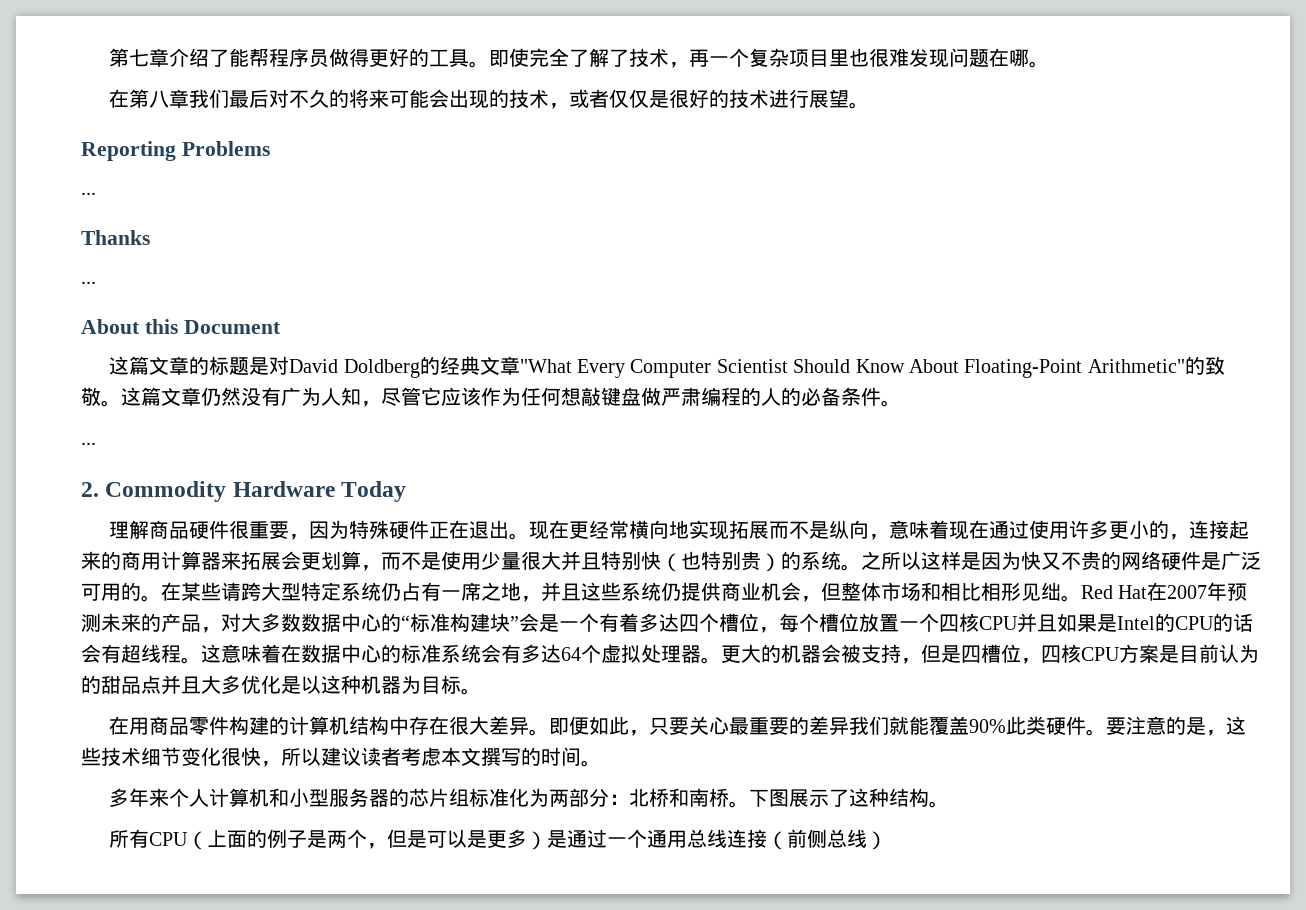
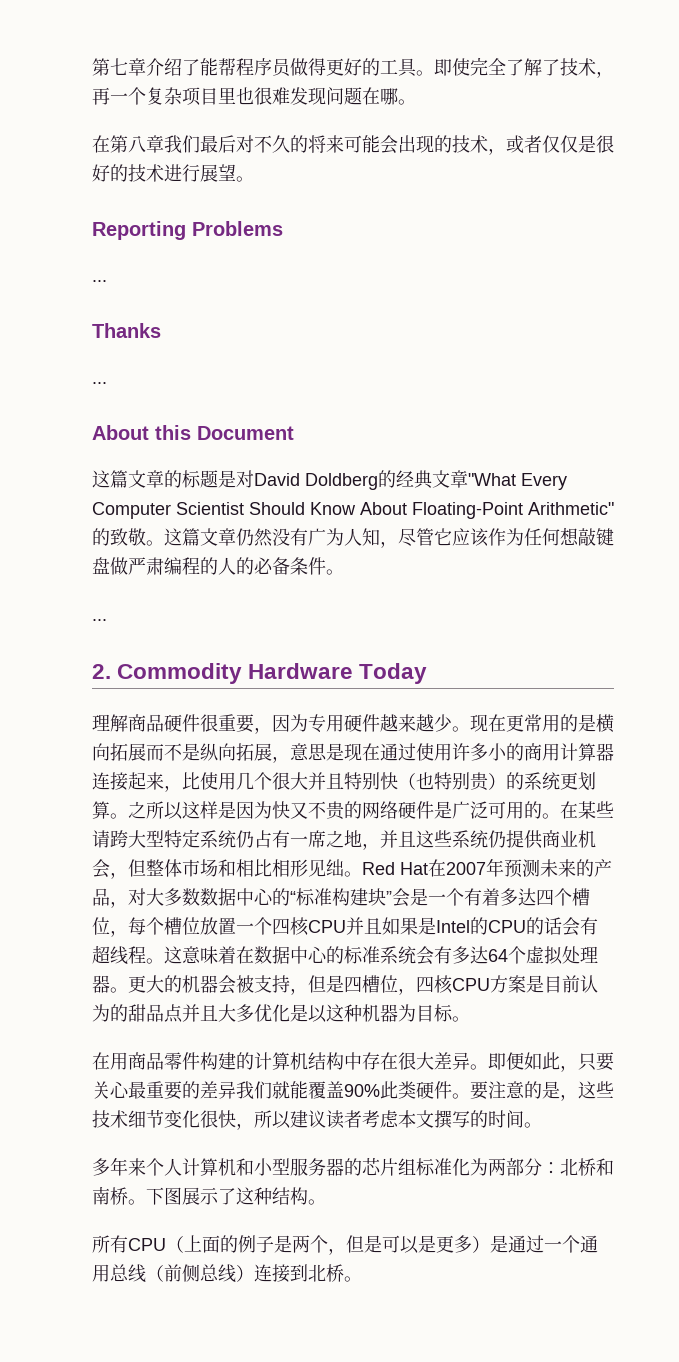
[349,520,730,540] 特殊硬件正在退出。现在更经常横向地实现 -> [308,714,614,733] [92,743,110,761] 专用硬件越来越少。现在更常用的是横向
[869,520,950,540] ，意味着 -> [236,743,344,763] 拓展，意思是
[1109,520,1250,540] [81,551,521,571] 更小的，连接起来的商用计算器来拓展会更划算，而不是使用少量 -> [488,743,614,761] [92,772,272,792] 小的商用计算器连接起来，比使用几个
(841, 560) none -> [560,772,596,791] [92,801,110,819] 更划算
[727,829,768,848] 连接 -> (146, 1273) none
(888, 840) none -> [254,1264,362,1283] 连接到北桥。

